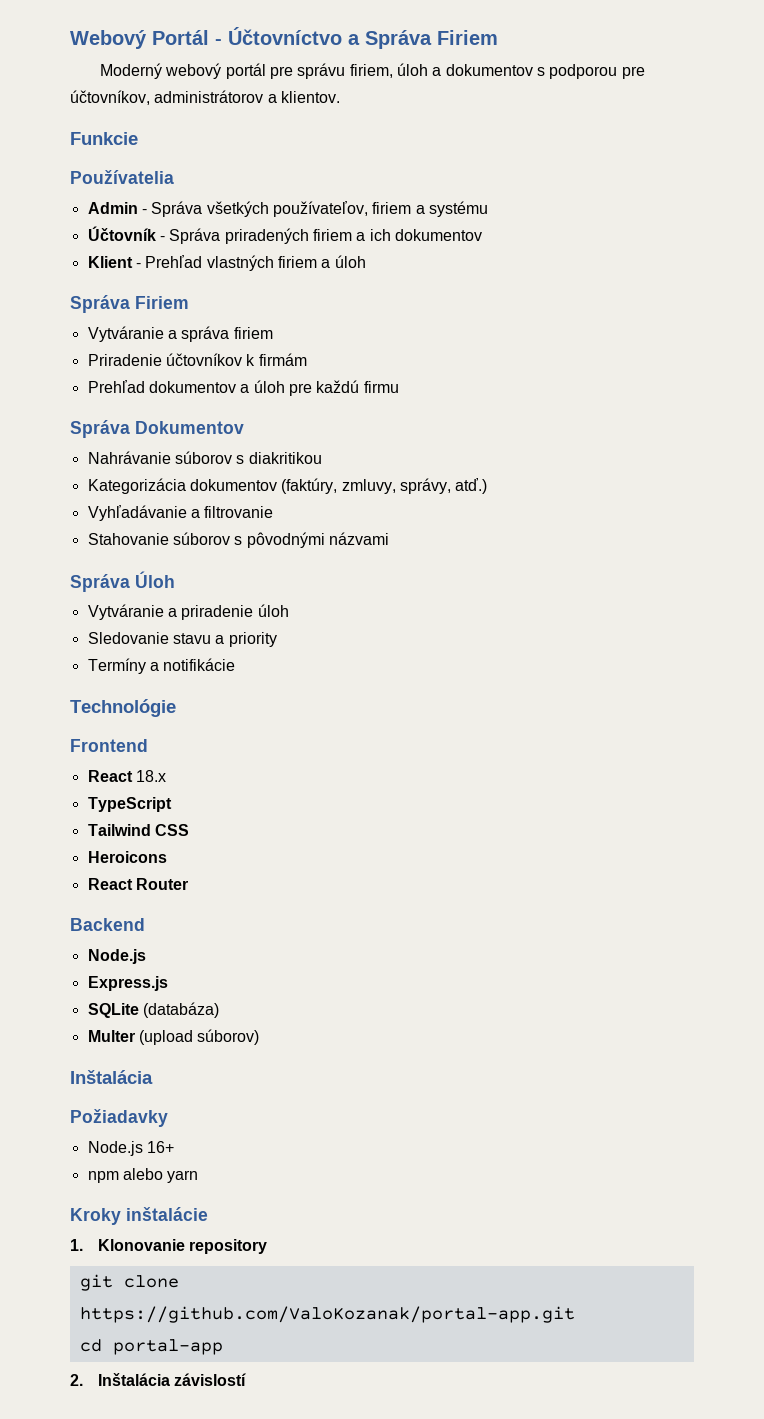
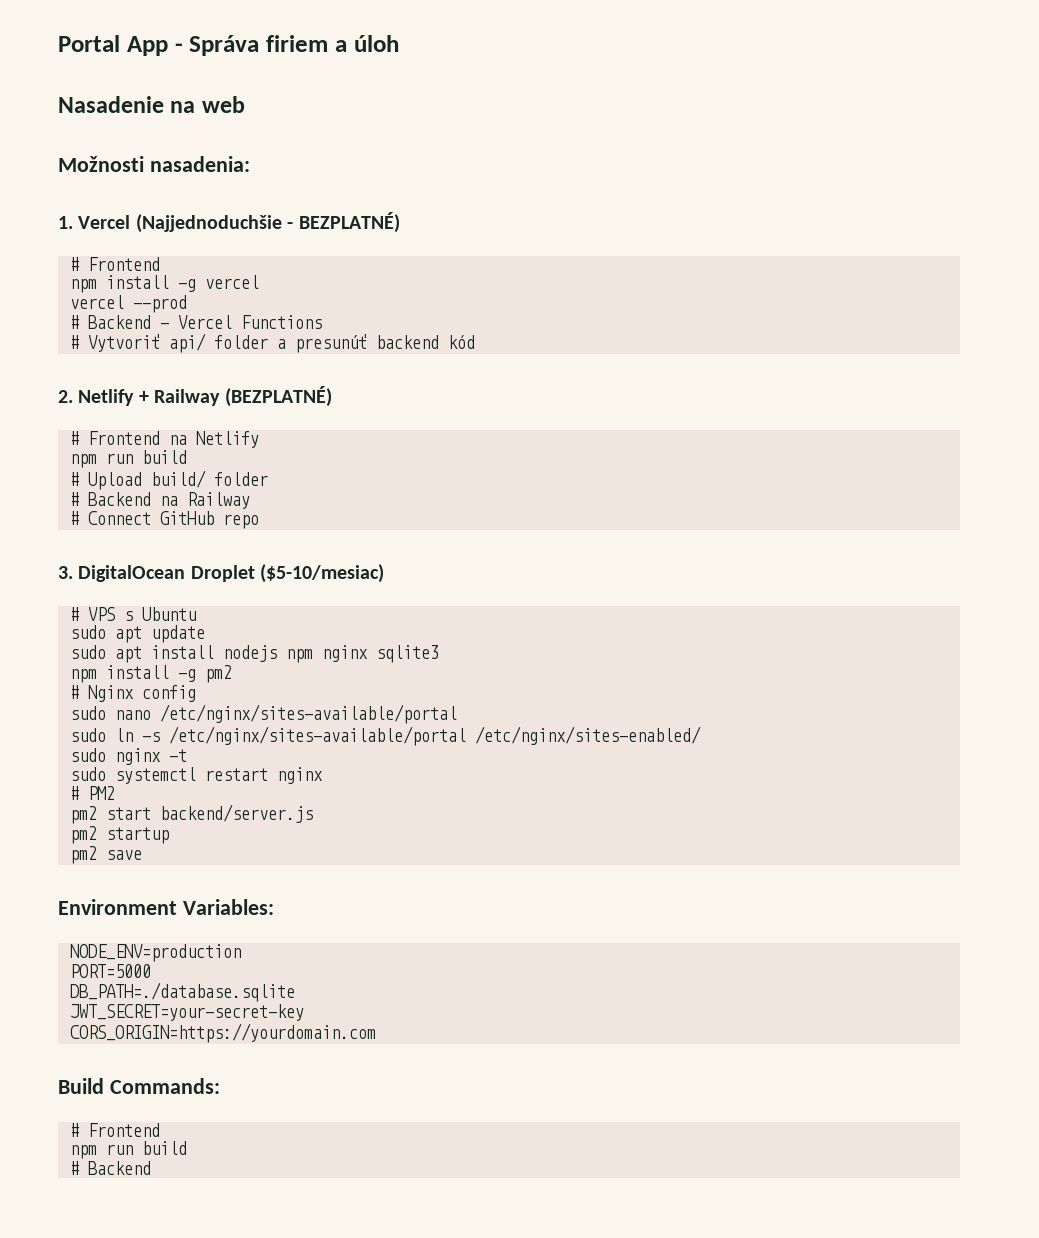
[70,27,498,49] [100,63,645,79] [70,90,340,105] [70,132,138,145] [70,170,174,184] [87,201,488,217] [87,226,482,244] [87,255,366,271] [70,295,189,313] [87,326,273,342] [87,353,307,366] [87,380,399,396] [70,420,244,438] [87,451,322,464] [87,478,488,494] [87,505,274,521] [87,532,389,548] [70,571,175,592] [87,604,289,620] [87,632,277,647] [87,658,236,674] [70,699,176,717] [70,739,148,752] [87,770,166,782] [87,797,172,812] [87,824,189,836] [87,851,167,863] [87,878,188,890] [70,918,145,931] [87,949,146,964] [87,976,168,991] [87,1002,219,1018] [87,1029,260,1045] [70,1070,153,1084] [70,1109,168,1127] [87,1141,174,1156] [87,1168,199,1183] [70,1207,208,1225] [70,1239,268,1254] [79,1274,179,1291] [79,1306,575,1323] [79,1339,223,1355] [70,1373,247,1386] Webový Portál - Účtovníctvo a Správa Firiem // Moderný webový portál pre správu firiem, úloh a dokumentov s podporou pre účtovníkov, administrátorov a klientov. // Funkcie // Používatelia // Admin - Správa všetkých používateľov, firiem a systému // Účtovník - Správa priradených firiem a ich dokumentov // Klient - Prehľad vlastných firiem a úloh // Správa Firiem // Vytváranie a správa firiem // Priradenie účtovníkov k firmám // Prehľad dokumentov a úloh pre každú firmu // Správa Dokumentov // Nahrávanie súborov s diakritikou // Kategorizácia dokumentov (faktúry, zmluvy, správy, atď.) // Vyhľadávanie a filtrovanie // Stahovanie súborov s pôvodnými názvami // Správa Úloh // Vytváranie a priradenie úloh // Sledovanie stavu a priority // Termíny a notifikácie // Technológie // Frontend // React 18.x // TypeScript // Tailwind CSS // Heroicons // React Router // Backend // Node.js // Express.js // SQLite (databáza) // Multer (upload súborov) // Inštalácia // Požiadavky // Node.js 16+ // npm alebo yarn // Kroky inštalácie // 1. Klonovanie repository // git clone https://github.com/ValoKozanak/portal-app.git // cd portal-app // 2. Inštalácia závislostí -> [58,35,399,56] [58,96,245,113] [58,156,250,172] [58,212,400,233] [70,257,160,271] [70,275,259,293] [70,295,187,313] [70,315,322,329] [70,333,475,353] [58,386,332,407] [70,431,259,448] [70,450,187,468] [70,470,268,490] [70,492,250,509] [70,511,259,529] [58,564,385,583] [70,607,196,621] [70,625,205,643] [70,645,439,663] [70,665,232,683] [70,685,196,702] [70,704,457,724] [70,726,701,746] [70,748,187,765] [70,767,323,784] [70,786,115,800] [70,804,313,824] [70,826,169,844] [70,846,142,864] [58,899,274,915] [70,944,241,962] [70,964,151,978] [70,982,295,1002] [70,1004,304,1021] [70,1023,376,1043] [58,1078,220,1094] [70,1123,160,1137] [70,1141,187,1159] [70,1161,151,1175] Portal App - Správa firiem a úloh // Nasadenie na web // Možnosti nasadenia: // 1. Vercel (Najjednoduchšie - BEZPLATNÉ) // # Frontend // npm install -g vercel // vercel --prod // # Backend - Vercel Functions // # Vytvoriť api/ folder a presunúť backend kód // 2. Netlify + Railway (BEZPLATNÉ) // # Frontend na Netlify // npm run build // # Upload build/ folder // # Backend na Railway // # Connect GitHub repo // 3. DigitalOcean Droplet ($5-10/mesiac) // # VPS s Ubuntu // sudo apt update // sudo apt install nodejs npm nginx sqlite3 // npm install -g pm2 // # Nginx config // sudo nano /etc/nginx/sites-available/portal // sudo ln -s /etc/nginx/sites-available/portal /etc/nginx/sites-enabled/ // sudo nginx -t // sudo systemctl restart nginx // # PM2 // pm2 start backend/server.js // pm2 startup // pm2 save // Environment Variables: // NODE_ENV=production // PORT=5000 // DB_PATH=./database.sqlite // JWT_SECRET=your-secret-key // CORS_ORIGIN=https://yourdomain.com // Build Commands: // # Frontend // npm run build // # Backend

